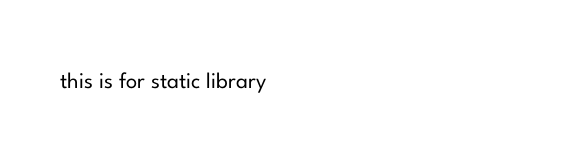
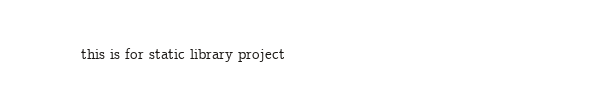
(267, 82) none -> [238,49,285,62] project

